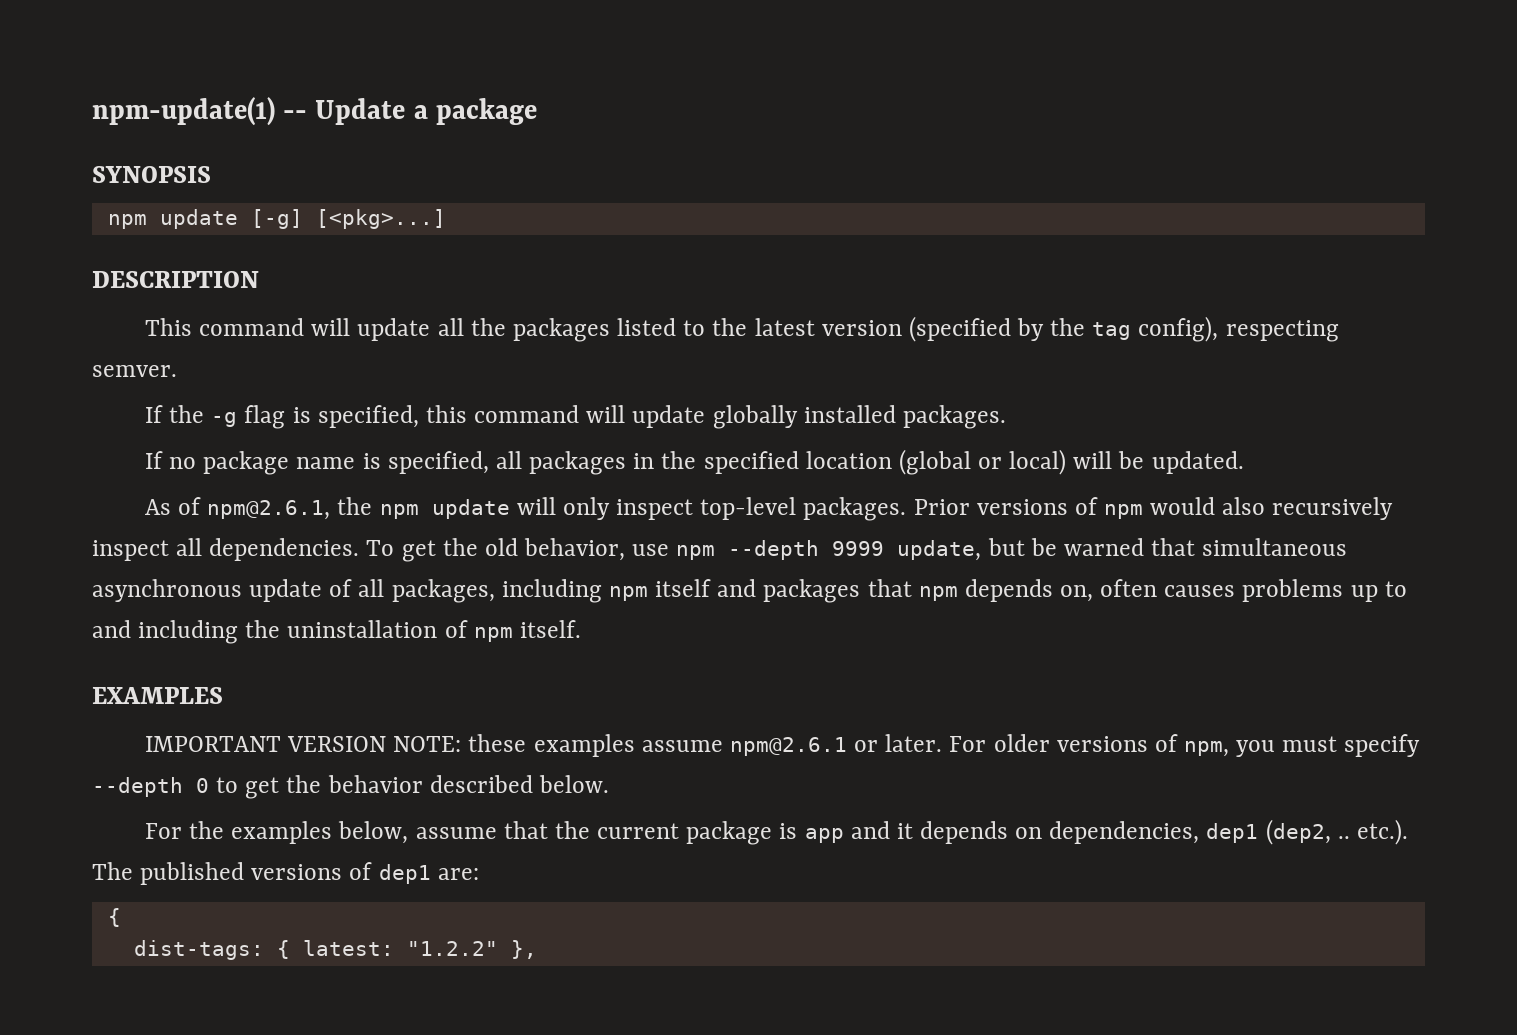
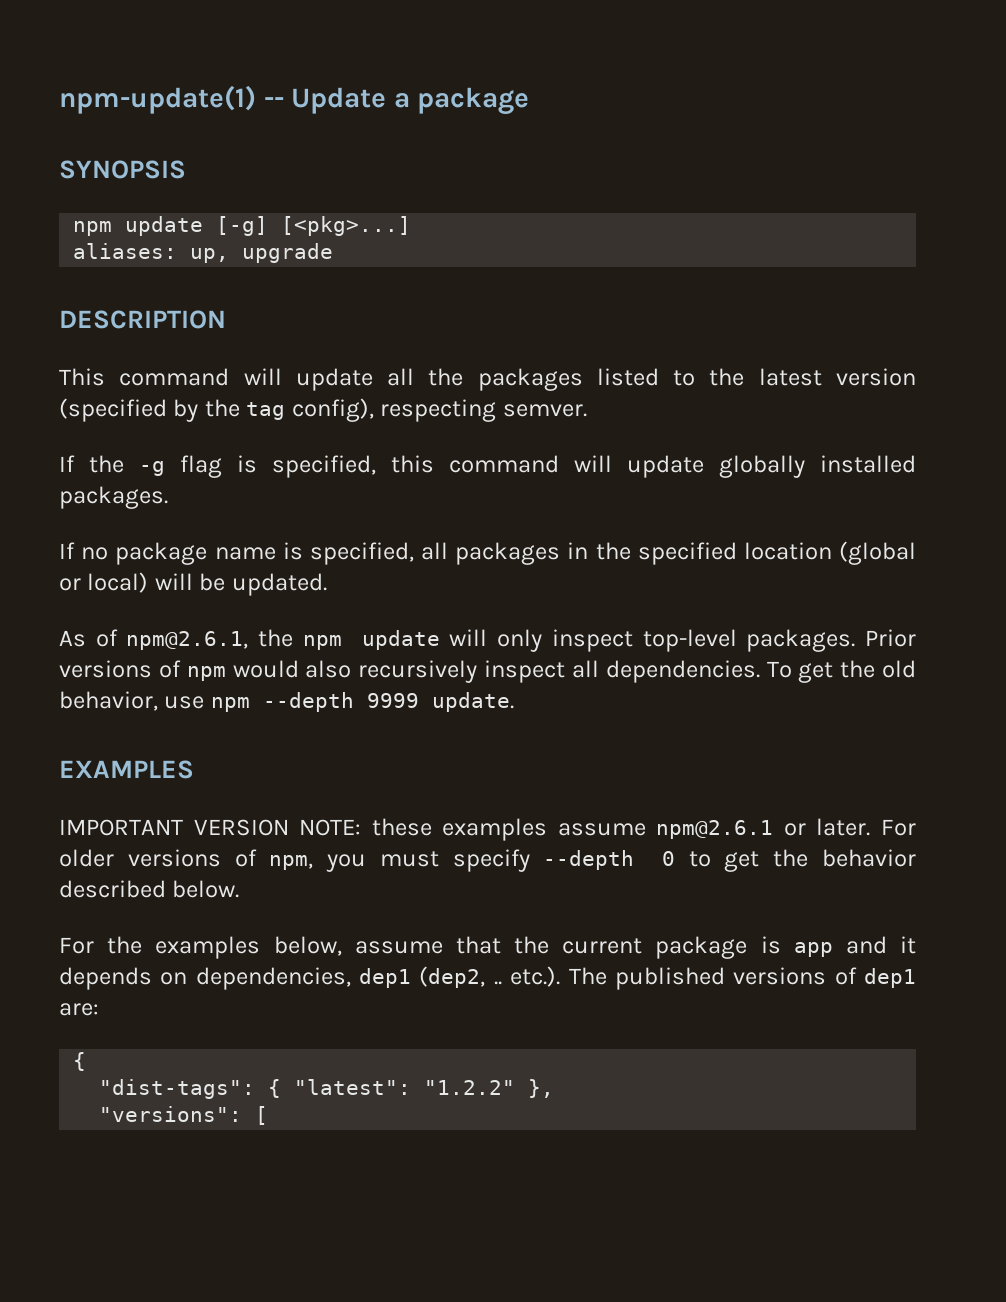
(446, 219) none -> [73,243,334,263] // aliases: up, upgrade
[897,538,1348,561] [92,579,1407,603] [92,620,581,644] update, but be warned that simultaneous asynchronous update of all packages, including npm itself and packages that npm depends on, often causes problems up to and including the uninstallation of npm itself. -> [431,692,514,712] update.
[133,940,394,960] dist-tags: { latest: -> [99,1079,412,1099] "dist-tags": { "latest":
(537, 949) none -> [99,1106,269,1125] // "versions": [

